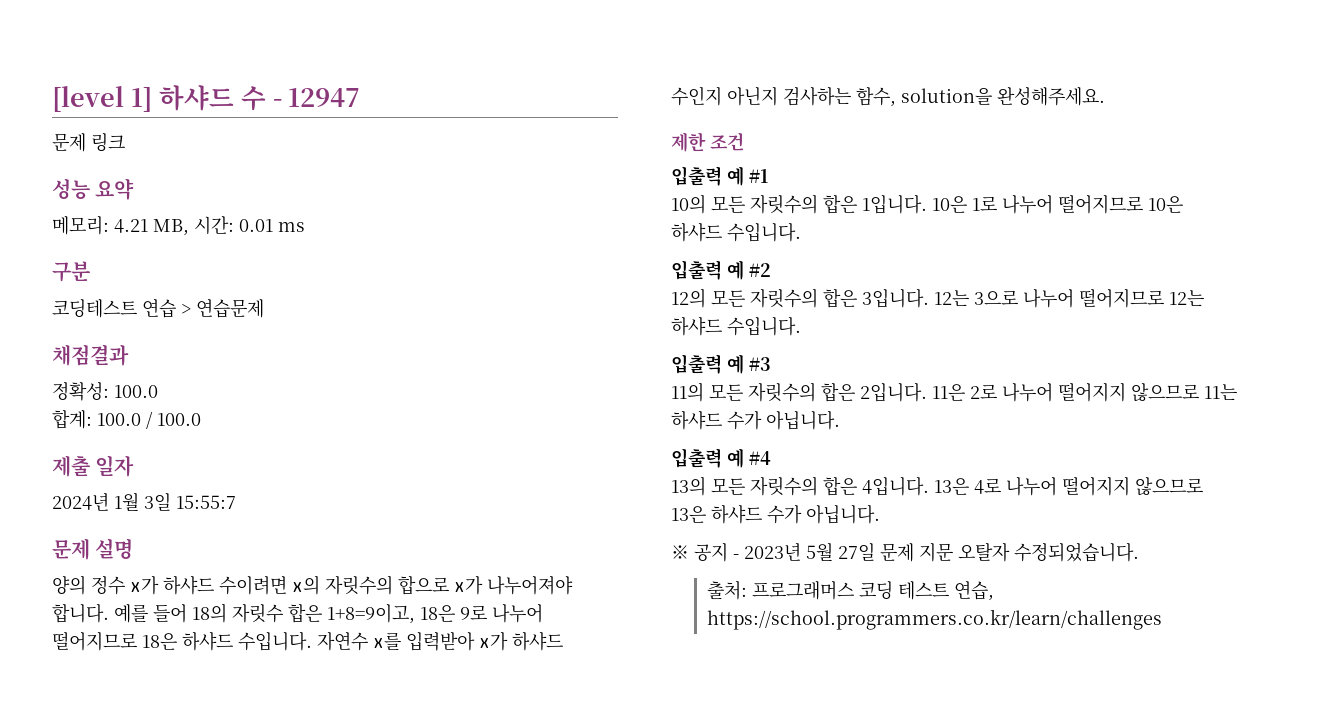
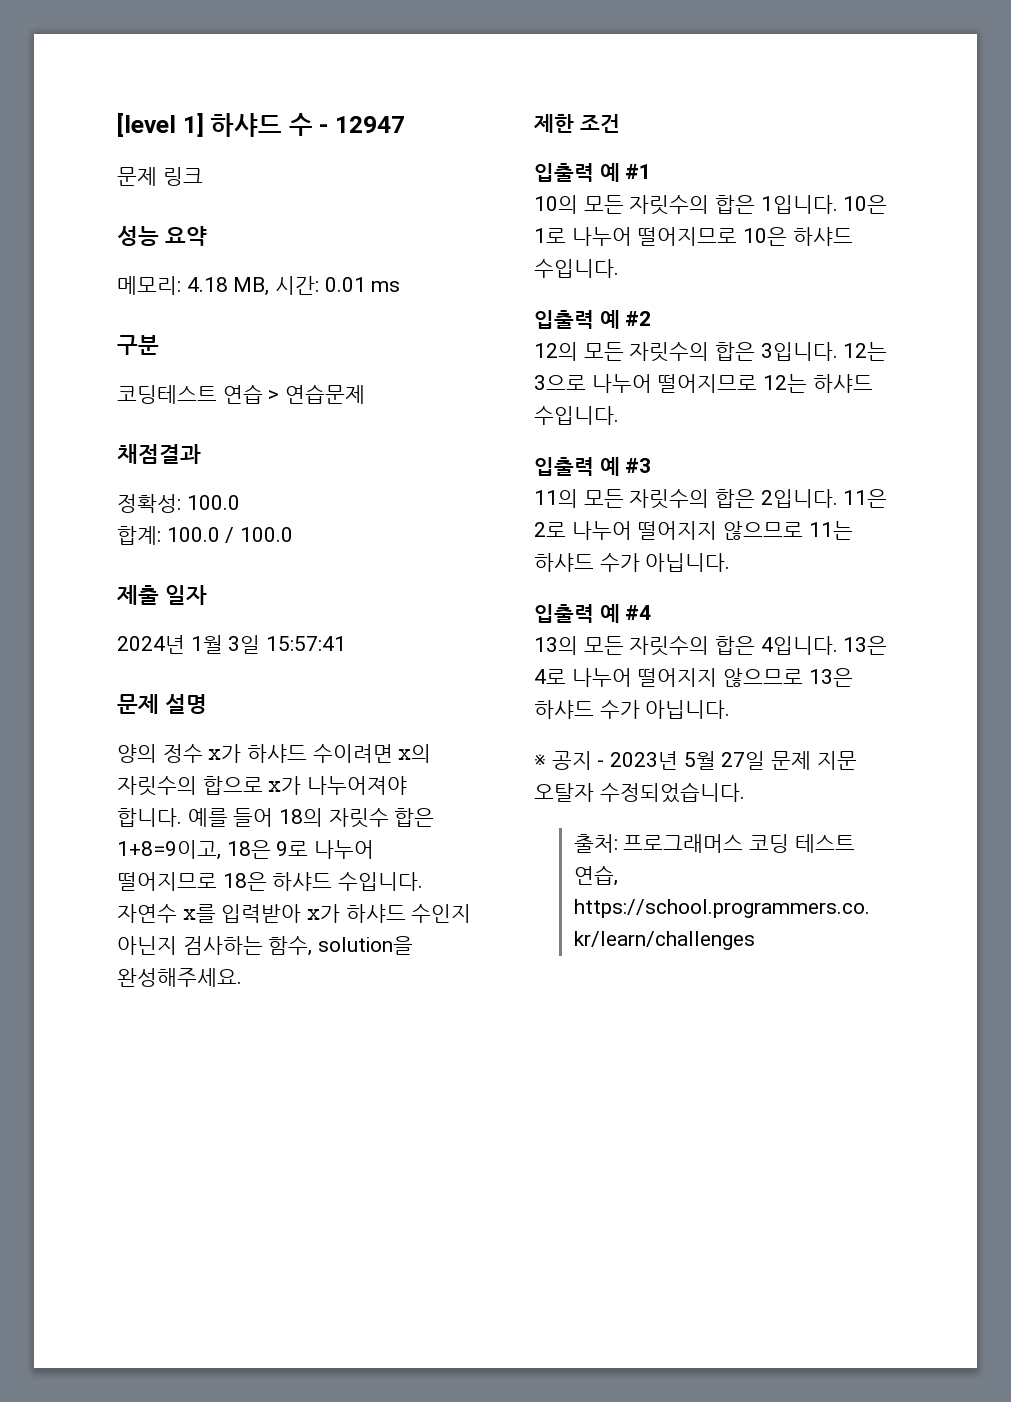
[114,219,148,233] 4.21 -> [186,277,228,292] 4.18
[176,495,236,509] 15:55:7 -> [266,636,347,651] 15:57:41

